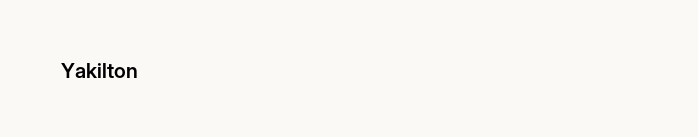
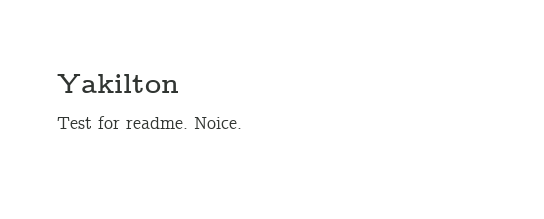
(138, 70) none -> [57,116,242,129] // Test for readme. Noice.

